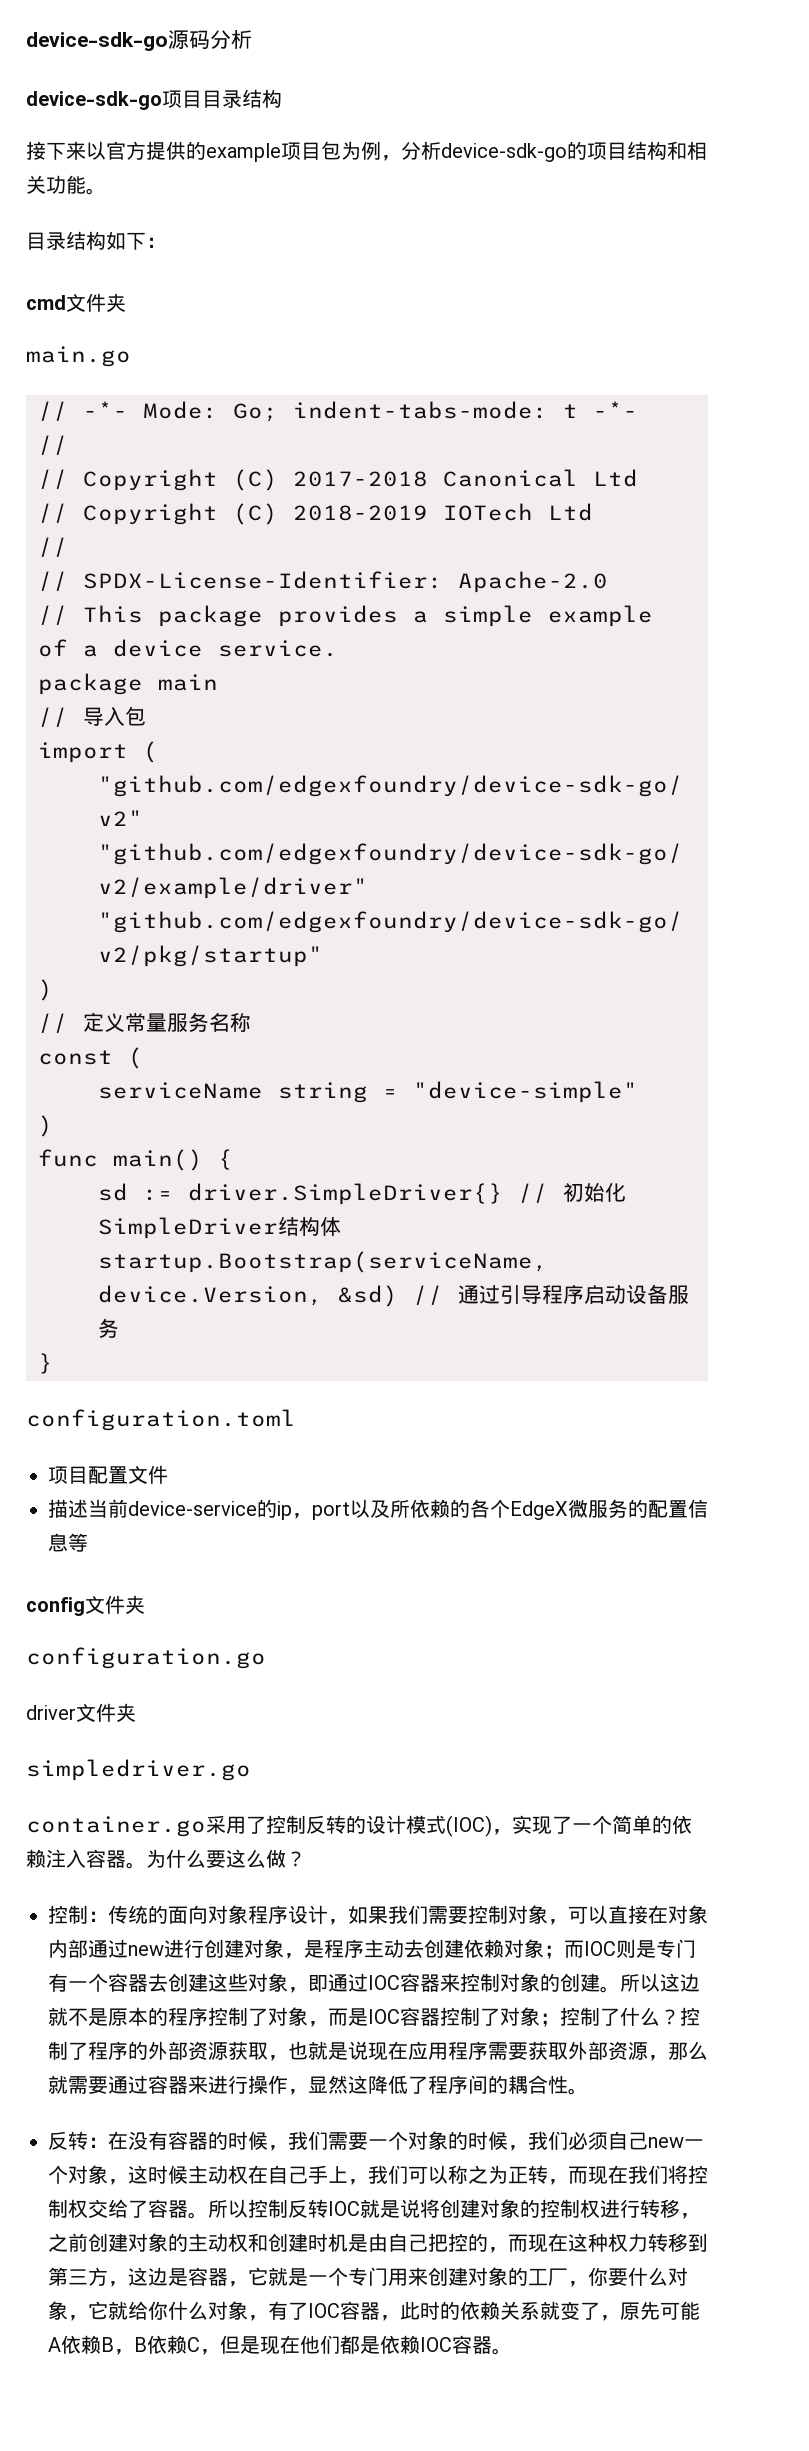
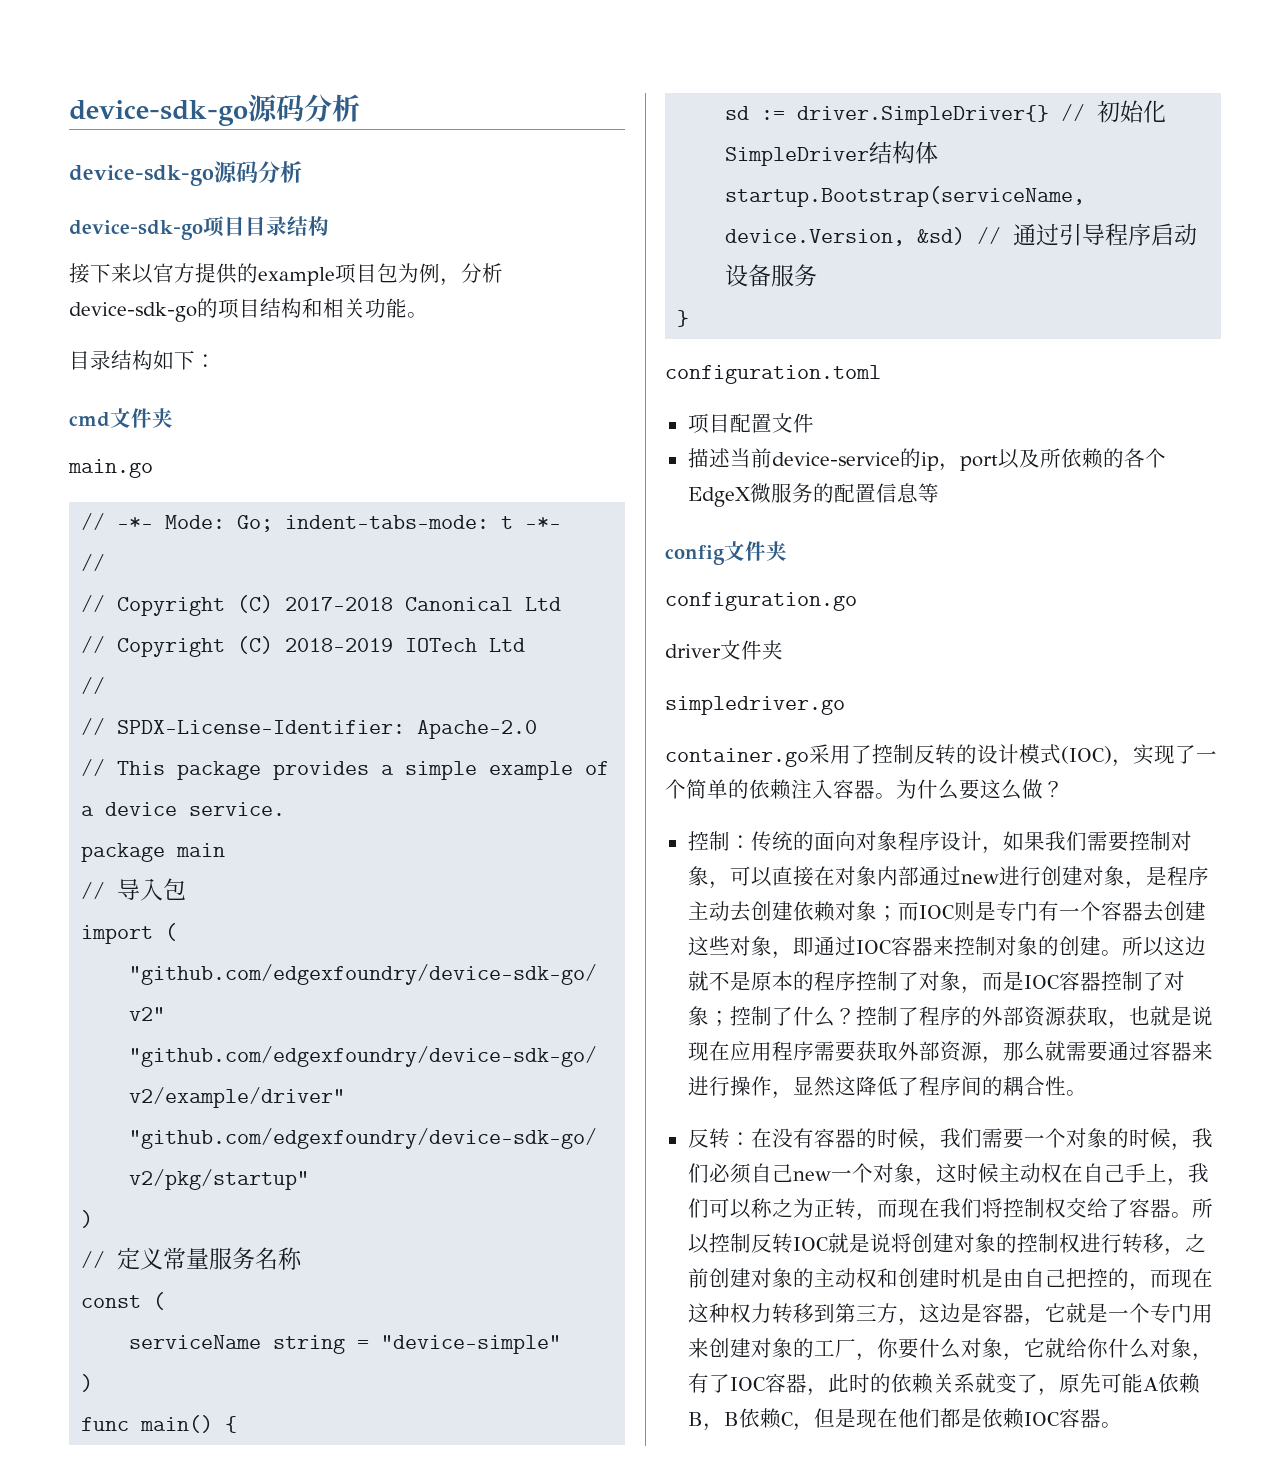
[26,30,252,51] device-sdk-go源码分析 -> [69,94,360,126] [69,161,302,186] device-sdk-go源码分析 // device-sdk-go源码分析

